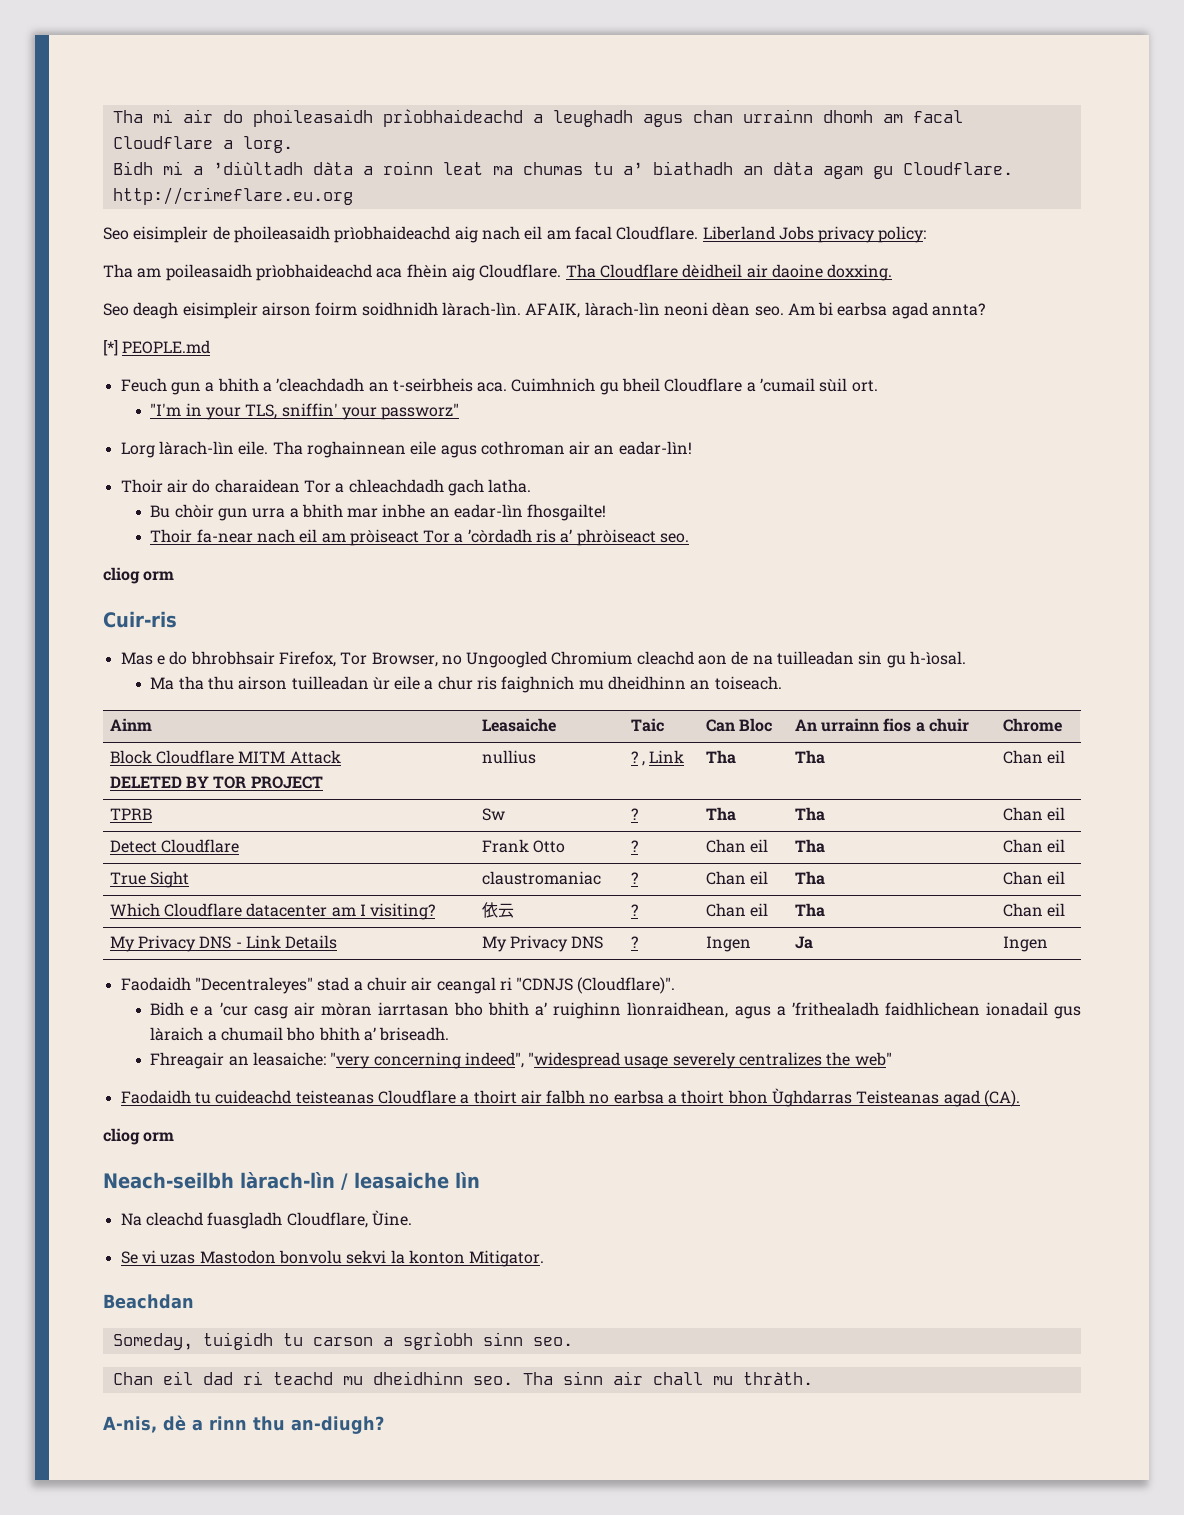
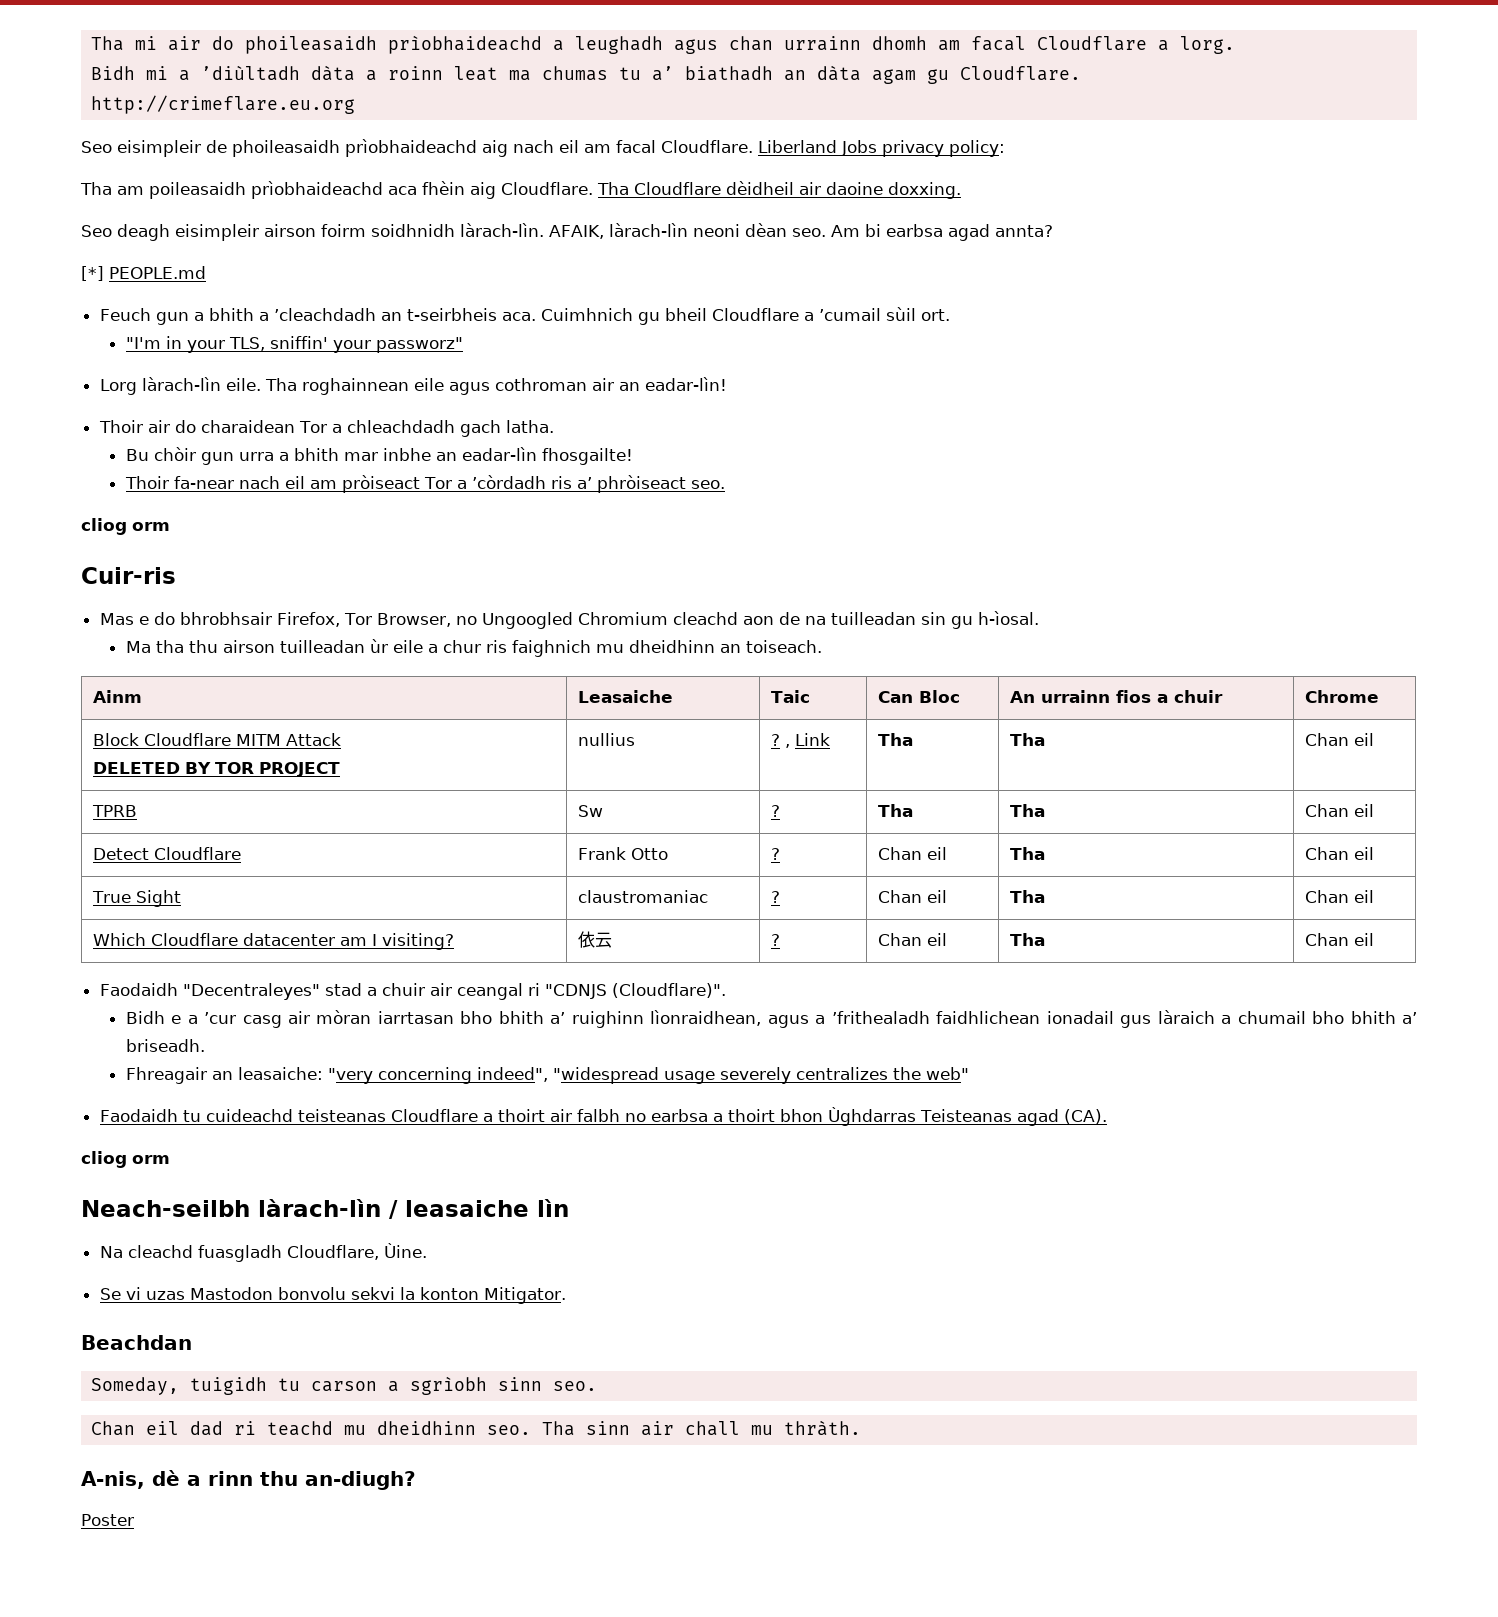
[109,935,338,952] [481,935,604,952] [630,936,638,948] [705,936,751,952] [794,936,813,949] [1002,936,1048,952] // My Privacy DNS - Link Details | My Privacy DNS | ? | Ingen | Ja | Ingen -> (1374, 939) none
(384, 1425) none -> [81,1514,134,1526] // Poster

